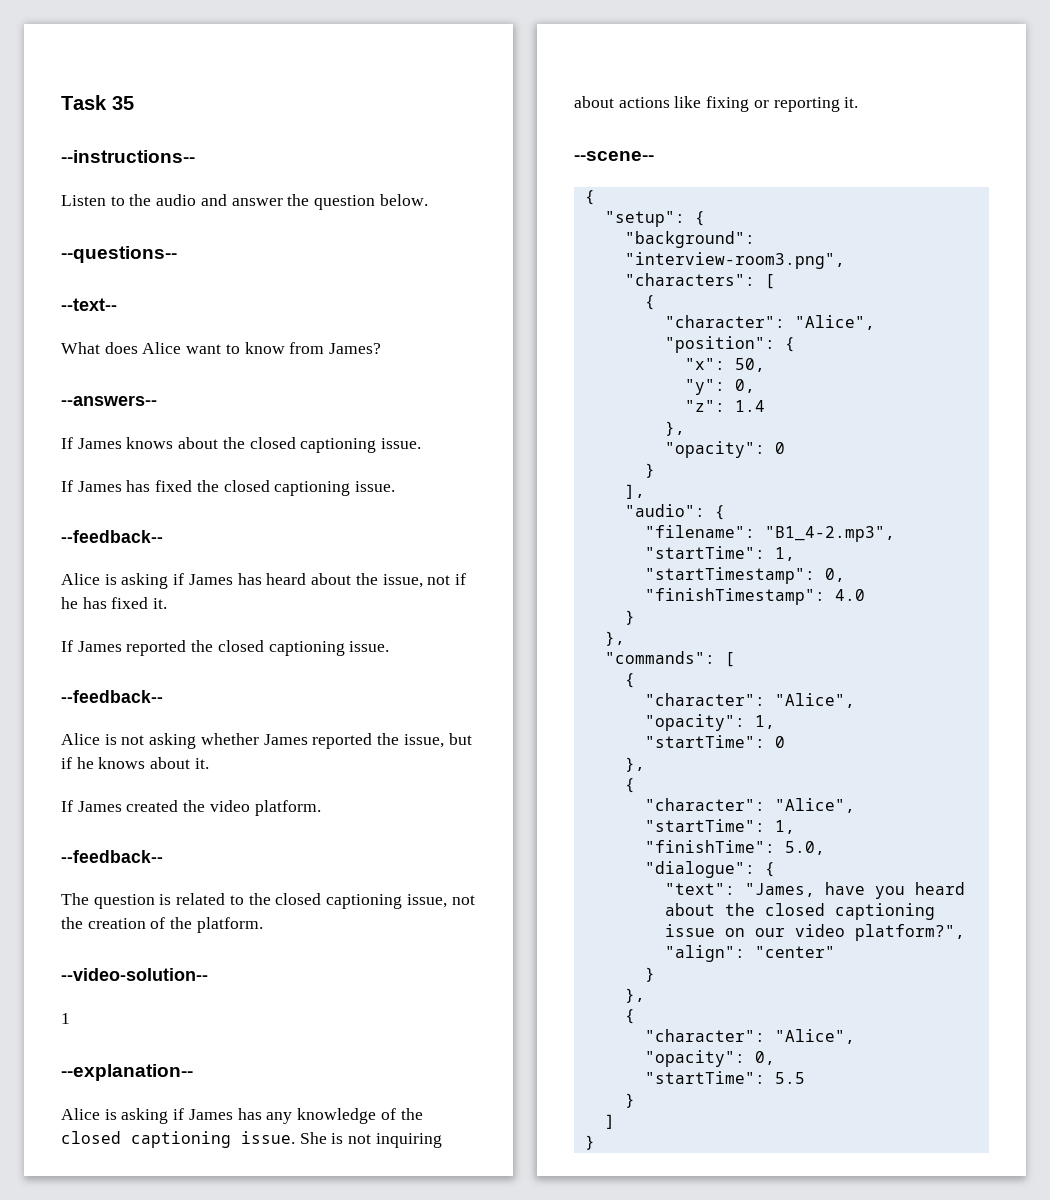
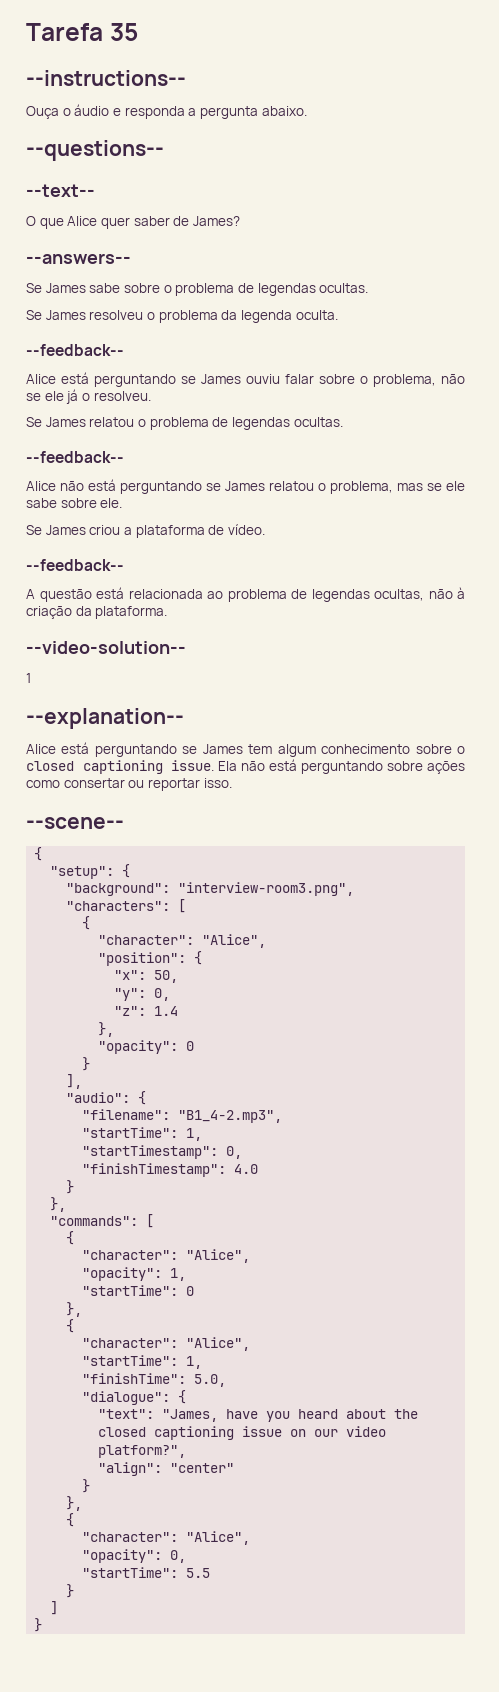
[61,95,107,110] Task -> [26,23,103,41] Tarefa
[61,194,428,210] [61,246,177,263] [61,298,117,311] [61,342,382,354] [61,395,157,406] [61,437,422,453] [61,480,396,496] [61,530,163,543] [61,573,466,589] [61,597,168,609] [61,640,390,656] [61,690,163,703] [61,733,472,749] [61,757,209,769] [61,800,321,816] [61,850,163,863] [61,893,475,909] [61,917,263,933] [61,968,208,981] [61,1013,70,1024] [61,1064,193,1081] [61,1108,423,1124] [61,1131,442,1148] [574,96,859,112] Listen to the audio and answer the question below. // --questions-- // --text-- // What does Alice want to know from James? // --answers-- // If James knows about the closed captioning issue. // If James has fixed the closed captioning issue. // --feedback-- // Alice is asking if James has heard about the issue, not if he has fixed it. // If James reported the closed captioning issue. // --feedback-- // Alice is not asking whether James reported the issue, but if he knows about it. // If James created the video platform. // --feedback-- // The question is related to the closed captioning issue, not the creation of the platform. // --video-solution-- // 1 // --explanation-- // Alice is asking if James has any knowledge of the closed captioning issue. She is not inquiring about actions like fixing or reporting it. -> [26,104,307,119] [26,140,164,161] [26,184,95,197] [26,216,240,229] [26,253,131,264] [26,283,369,296] [26,310,338,323] [26,344,124,356] [26,372,465,387] [26,389,151,404] [26,417,343,430] [26,451,124,463] [26,479,465,494] [26,498,123,508] [26,524,265,538] [26,559,124,571] [26,587,465,602] [26,606,168,619] [26,641,186,654] [26,673,31,683] [26,708,184,729] [26,742,466,757] [26,759,466,774] [26,778,232,791] Ouça o áudio e responda a pergunta abaixo. // --questions-- // --text-- // O que Alice quer saber de James? // --answers-- // Se James sabe sobre o problema de legendas ocultas. // Se James resolveu o problema da legenda oculta. // --feedback-- // Alice está perguntando se James ouviu falar sobre o problema, não se ele já o resolveu. // Se James relatou o problema de legendas ocultas. // --feedback-- // Alice não está perguntando se James relatou o problema, mas se ele sabe sobre ele. // Se James criou a plataforma de vídeo. // --feedback-- // A questão está relacionada ao problema de legendas ocultas, não à criação da plataforma. // --video-solution-- // 1 // --explanation-- // Alice está perguntando se James tem algum conhecimento sobre o closed captioning issue. Ela não está perguntando sobre ações como consertar ou reportar isso.

